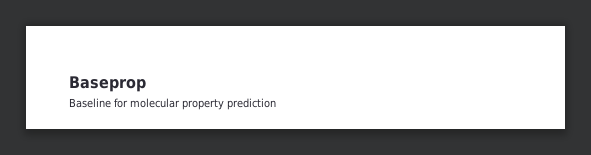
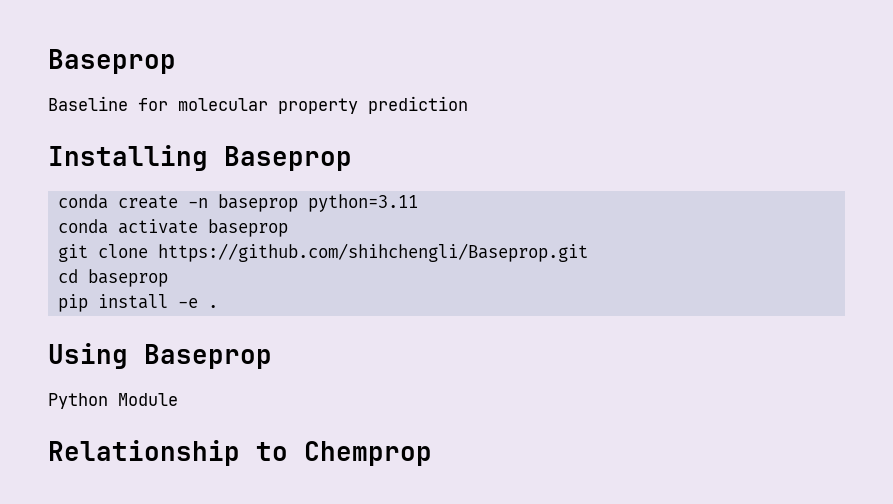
(276, 104) none -> [48,145,352,171] [57,194,418,212] [57,219,288,237] [57,243,588,262] [57,269,168,287] [57,294,218,312] [48,343,272,369] [48,393,178,409] [48,440,432,466] // Installing Baseprop // conda create -n baseprop python=3.11 // conda activate baseprop // git clone https://github.com/shihchengli/Baseprop.git // cd baseprop // pip install -e . // Using Baseprop // Python Module // Relationship to Chemprop

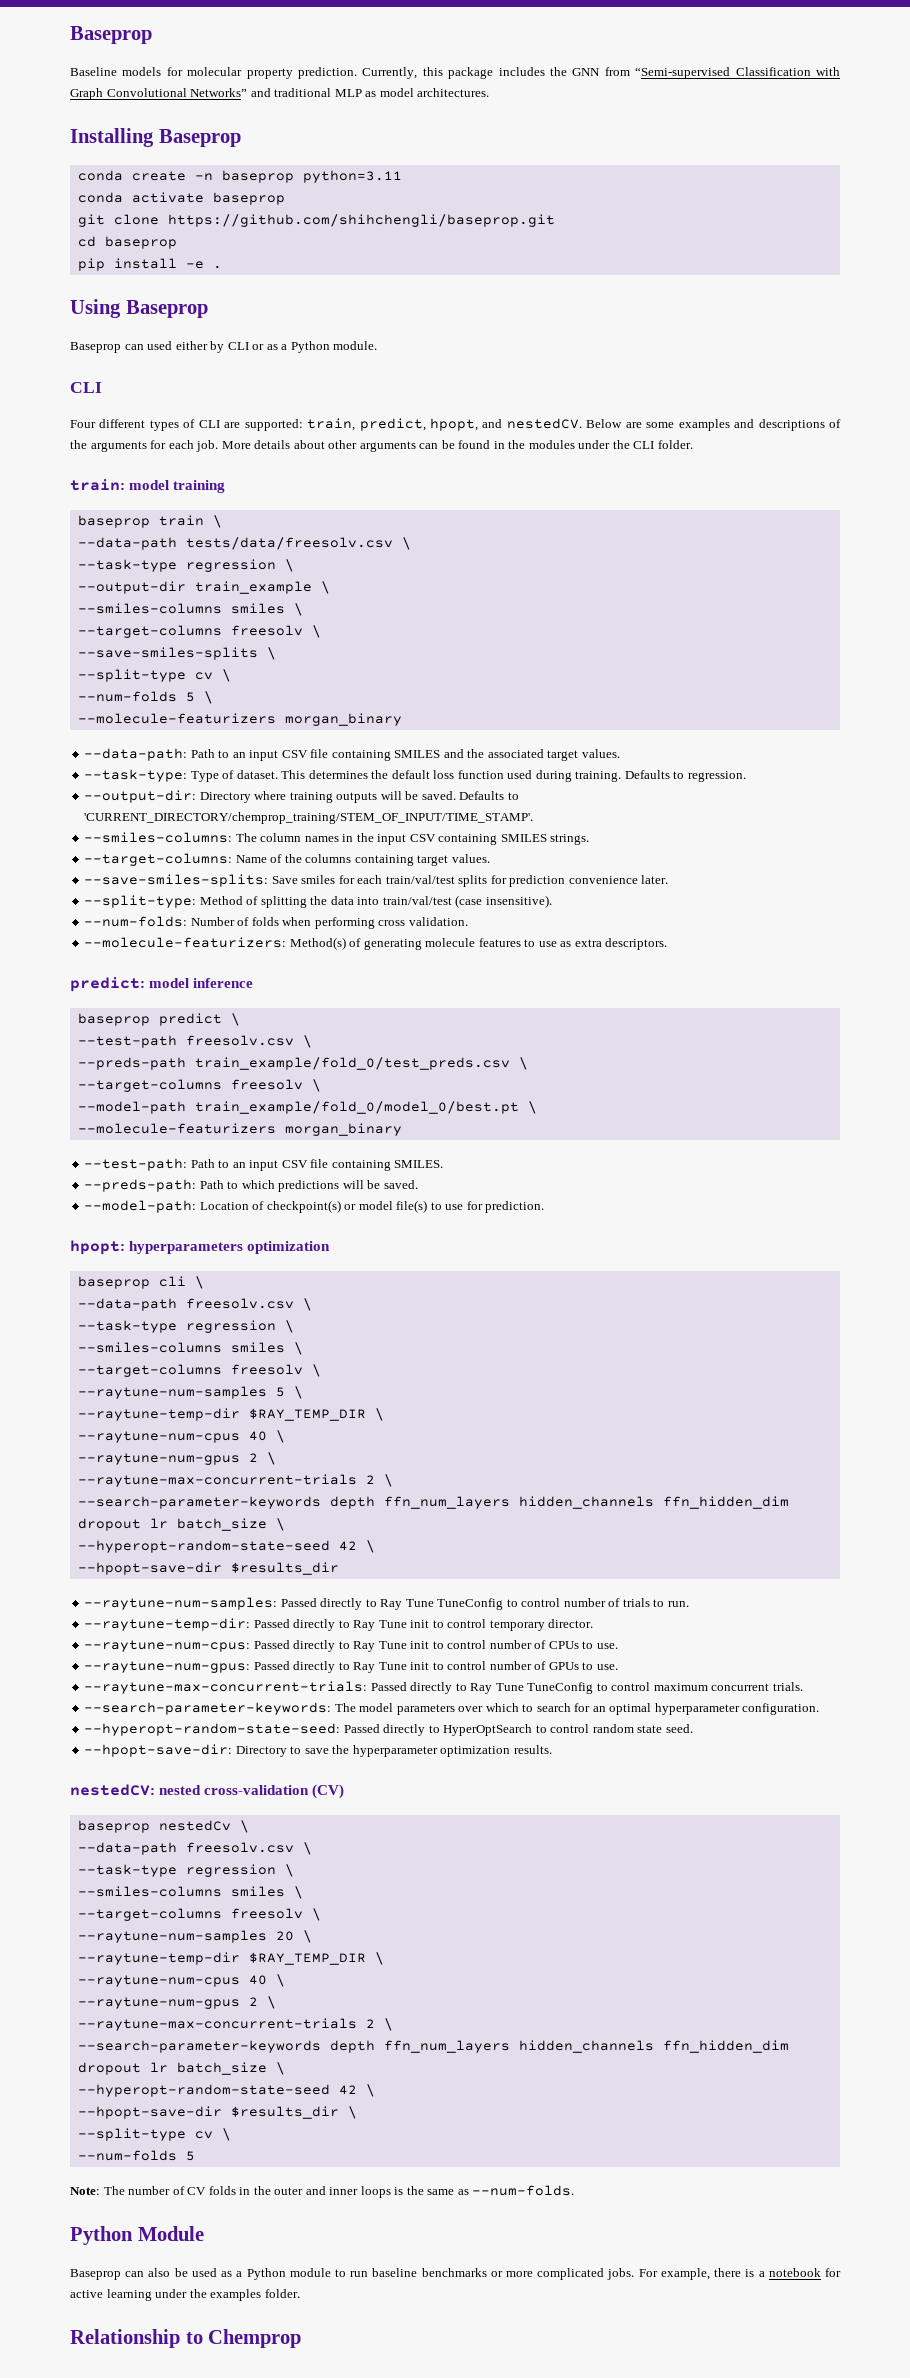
(128, 103) none -> [122,67,162,76] models
[368,96,468,114] prediction -> [298,67,840,79] [70,88,490,100] prediction. Currently, this package includes the GNN from “Semi-supervised Classification with Graph Convolutional Networks” and traditional MLP as model architectures.
[157,243,588,262] https://github.com/shihchengli/Baseprop.git -> [167,214,555,227] https://github.com/shihchengli/baseprop.git
[48,393,178,409] Python Module -> [70,341,378,353] [70,382,102,393] [70,418,842,431] [70,440,693,452] [70,479,226,493] [77,515,222,528] [77,537,411,550] [77,559,294,572] [77,581,330,594] [77,603,303,616] [77,625,321,638] [77,647,276,660] [77,669,231,682] [77,691,213,704] [77,713,402,726] [84,748,620,761] [84,769,746,782] [84,790,519,803] [84,812,534,824] [84,832,590,845] [84,853,490,866] [84,874,669,887] [84,895,552,908] [84,916,468,929] [84,937,668,950] [70,977,254,992] [77,1013,240,1026] [77,1035,312,1048] [77,1057,528,1070] [77,1079,321,1092] [77,1101,537,1114] [77,1123,402,1136] [84,1158,444,1171] [84,1179,418,1192] [84,1200,545,1213] [70,1240,331,1255] [77,1276,204,1289] [77,1298,312,1311] [77,1320,294,1333] [77,1342,303,1355] [77,1364,321,1377] [77,1386,303,1399] [77,1408,384,1421] [77,1430,285,1443] [77,1452,276,1465] [77,1474,393,1487] [77,1496,789,1509] [77,1518,285,1531] [77,1540,375,1553] [77,1562,339,1575] [84,1597,689,1610] [84,1618,594,1631] [84,1640,618,1652] [84,1661,618,1673] [84,1681,803,1694] [84,1702,820,1715] [84,1723,693,1736] [84,1744,552,1757] [70,1784,345,1799] [77,1820,249,1833] [77,1842,312,1855] [77,1864,294,1877] [77,1886,303,1899] [77,1908,321,1921] [77,1930,312,1943] [77,1952,384,1965] [77,1974,285,1987] [77,1996,276,2009] [77,2018,393,2031] [77,2040,789,2053] [77,2062,285,2075] [77,2084,375,2097] [77,2106,357,2119] [77,2128,231,2141] [77,2150,195,2161] [70,2185,575,2198] [70,2226,204,2245] [70,2268,842,2280] [70,2289,300,2301] Baseprop can used either by CLI or as a Python module. // CLI // Four different types of CLI are supported: train, predict, hpopt, and nestedCV. Below are some examples and descriptions of the arguments for each job. More details about other arguments can be found in the modules under the CLI folder. // train: model training // baseprop train \ // --data-path tests/data/freesolv.csv \ // --task-type regression \ // --output-dir train_example \ // --smiles-columns smiles \ // --target-columns freesolv \ // --save-smiles-splits \ // --split-type cv \ // --num-folds 5 \ // --molecule-featurizers morgan_binary // --data-path: Path to an input CSV file containing SMILES and the associated target values. // --task-type: Type of dataset. This determines the default loss function used during training. Defaults to regression. // --output-dir: Directory where training outputs will be saved. Defaults to 'CURRENT_DIRECTORY/chemprop_training/STEM_OF_INPUT/TIME_STAMP'. // --smiles-columns: The column names in the input CSV containing SMILES strings. // --target-columns: Name of the columns containing target values. // --save-smiles-splits: Save smiles for each train/val/test splits for prediction convenience later. // --split-type: Method of splitting the data into train/val/test (case insensitive). // --num-folds: Number of folds when performing cross validation. // --molecule-featurizers: Method(s) of generating molecule features to use as extra descriptors. // predict: model inference // baseprop predict \ // --test-path freesolv.csv \ // --preds-path train_example/fold_0/test_preds.csv \ // --target-columns freesolv \ // --model-path train_example/fold_0/model_0/best.pt \ // --molecule-featurizers morgan_binary // --test-path: Path to an input CSV file containing SMILES. // --preds-path: Path to which predictions will be saved. // --model-path: Location of checkpoint(s) or model file(s) to use for prediction. // hpopt: hyperparameters optimization // baseprop cli \ // --data-path freesolv.csv \ // --task-type regression \ // --smiles-columns smiles \ // --target-columns freesolv \ // --raytune-num-samples 5 \ // --raytune-temp-dir $RAY_TEMP_DIR \ // --raytune-num-cpus 40 \ // --raytune-num-gpus 2 \ // --raytune-max-concurrent-trials 2 \ // --search-parameter-keywords depth ffn_num_layers hidden_channels ffn_hidden_dim dropout lr batch_size \ // --hyperopt-random-state-seed 42 \ // --hpopt-save-dir $results_dir // --raytune-num-samples: Passed directly to Ray Tune TuneConfig to control number of trials to run. // --raytune-temp-dir: Passed directly to Ray Tune init to control temporary director. // --raytune-num-cpus: Passed directly to Ray Tune init to control number of CPUs to use. // --raytune-num-gpus: Passed directly to Ray Tune init to control number of GPUs to use. // --raytune-max-concurrent-trials: Passed directly to Ray Tune TuneConfig to control maximum concurrent trials. // --search-parameter-keywords: The model parameters over which to search for an optimal hyperparameter configuration. // --hyperopt-random-state-seed: Passed directly to HyperOptSearch to control random state seed. // --hpopt-save-dir: Directory to save the hyperparameter optimization results. // nestedCV: nested cross-validation (CV) // baseprop nestedCv \ // --data-path freesolv.csv \ // --task-type regression \ // --smiles-columns smiles \ // --target-columns freesolv \ // --raytune-num-samples 20 \ // --raytune-temp-dir $RAY_TEMP_DIR \ // --raytune-num-cpus 40 \ // --raytune-num-gpus 2 \ // --raytune-max-concurrent-trials 2 \ // --search-parameter-keywords depth ffn_num_layers hidden_channels ffn_hidden_dim dropout lr batch_size \ // --hyperopt-random-state-seed 42 \ // --hpopt-save-dir $results_dir \ // --split-type cv \ // --num-folds 5 // Note: The number of CV folds in the outer and inner loops is the same as --num-folds. // Python Module // Baseprop can also be used as a Python module to run baseline benchmarks or more complicated jobs. For example, there is a notebook for active learning under the examples folder.

